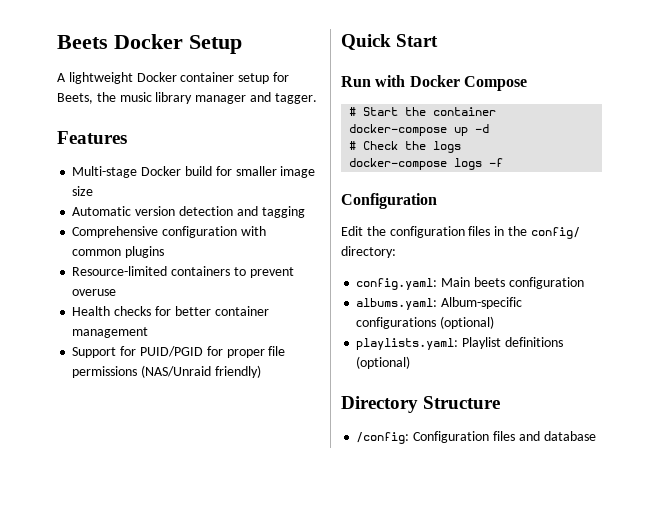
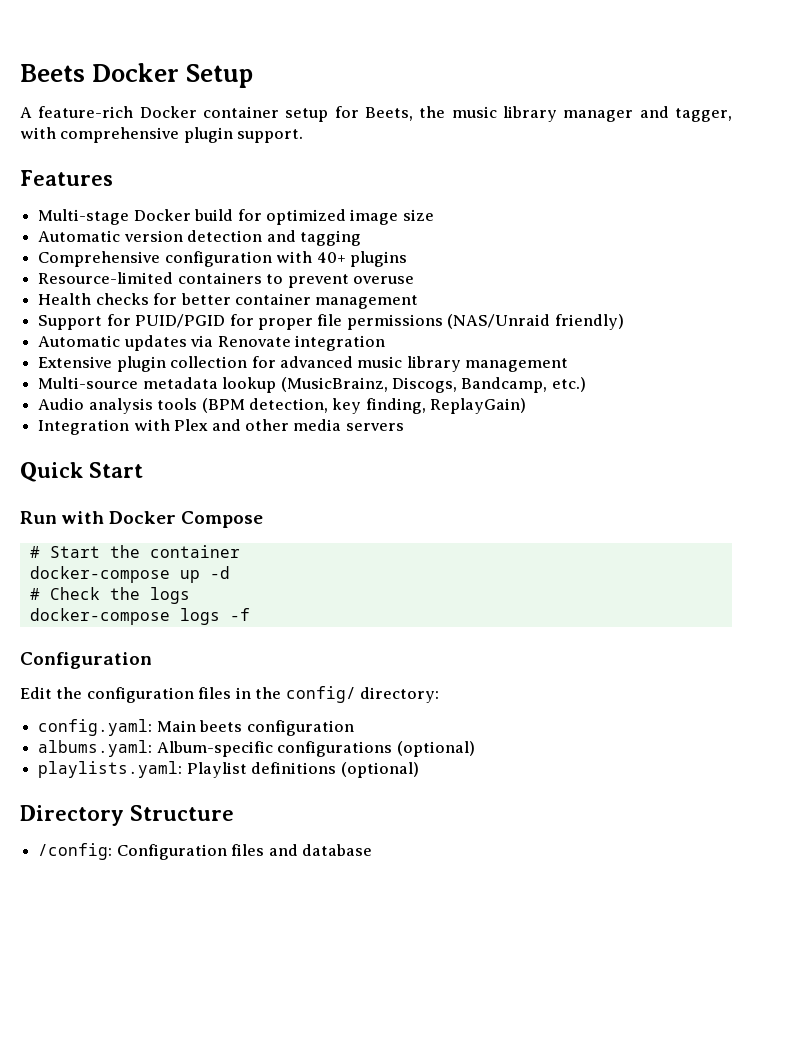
[68,72,133,84] lightweight -> [38,106,134,118] feature-rich
[274,93,317,104] tagger. -> [675,108,732,122] [20,127,304,143] tagger, with comprehensive plugin support.
[235,166,277,176] smaller -> [265,209,346,225] optimized
[72,249,122,256] common -> [316,252,346,263] 40+
(261, 371) none -> [38,335,385,351] [38,356,569,372] [38,377,586,393] [38,398,527,414] [38,419,404,435] // Automatic updates via Renovate integration // Extensive plugin collection for advanced music library management // Multi-source metadata lookup (MusicBrainz, Discogs, Bandcamp, etc.) // Audio analysis tools (BPM detection, key finding, ReplayGain) // Integration with Plex and other media servers

